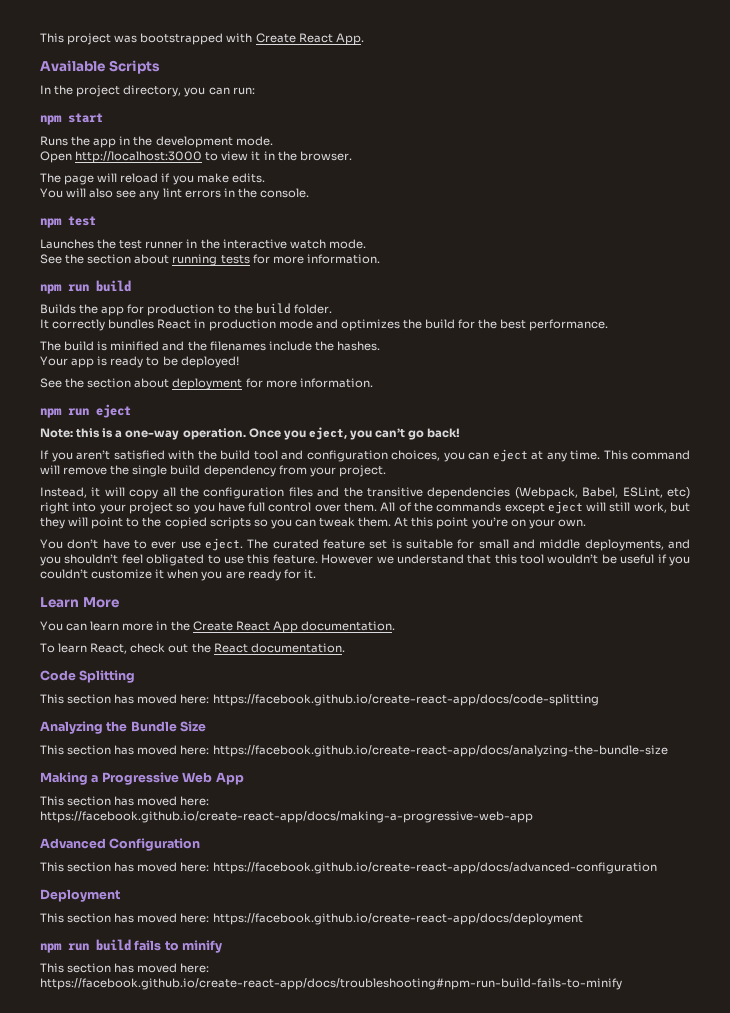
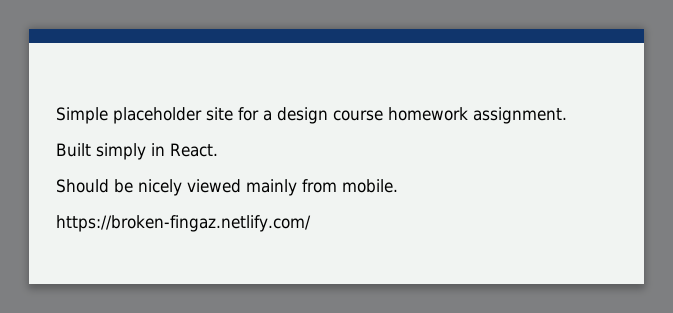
[40,33,364,45] [40,60,160,74] [40,85,255,97] [40,113,103,125] [40,136,273,148] [40,151,352,163] [40,173,265,185] [40,188,309,200] [40,216,96,228] [40,239,366,249] [40,254,380,266] [40,280,131,294] [40,303,332,316] [40,319,609,331] [40,341,380,351] [40,356,239,368] [40,378,373,390] [40,404,131,418] [40,427,461,440] [40,449,690,462] [40,465,386,477] [40,487,690,499] [40,501,690,514] [40,517,586,529] [40,538,690,551] [40,554,691,566] [40,569,316,581] [40,597,119,608] [40,621,395,633] [40,643,345,654] [40,670,136,683] [40,694,599,706] [40,721,207,734] [40,745,668,757] [40,772,244,785] [40,796,210,806] [40,811,533,823] [40,838,201,851] [40,862,657,874] [40,889,120,902] [40,913,583,925] [40,939,223,953] [40,963,210,973] [40,978,622,990] This project was bootstrapped with Create React App. // Available Scripts // In the project directory, you can run: // npm start // Runs the app in the development mode. // Open http://localhost:3000 to view it in the browser. // The page will reload if you make edits. // You will also see any lint errors in the console. // npm test // Launches the test runner in the interactive watch mode. // See the section about running tests for more information. // npm run build // Builds the app for production to the build folder. // It correctly bundles React in production mode and optimizes the build for the best performance. // The build is minified and the filenames include the hashes. // Your app is ready to be deployed! // See the section about deployment for more information. // npm run eject // Note: this is a one-way operation. Once you eject, you can’t go back! // If you aren’t satisfied with the build tool and configuration choices, you can eject at any time. This command will remove the single build dependency from your project. // Instead, it will copy all the configuration files and the transitive dependencies (Webpack, Babel, ESLint, etc) right into your project so you have full control over them. All of the commands except eject will still work, but they will point to the copied scripts so you can tweak them. At this point you’re on your own. // You don’t have to ever use eject. The curated feature set is suitable for small and middle deployments, and you shouldn’t feel obligated to use this feature. However we understand that this tool wouldn’t be useful if you couldn’t customize it when you are ready for it. // Learn More // You can learn more in the Create React App documentation. // To learn React, check out the React documentation. // Code Splitting // This section has moved here: https://facebook.github.io/create-react-app/docs/code-splitting // Analyzing the Bundle Size // This section has moved here: https://facebook.github.io/create-react-app/docs/analyzing-the-bundle-size // Making a Progressive Web App // This section has moved here: https://facebook.github.io/create-react-app/docs/making-a-progressive-web-app // Advanced Configuration // This section has moved here: https://facebook.github.io/create-react-app/docs/advanced-configuration // Deployment // This section has moved here: https://facebook.github.io/create-react-app/docs/deployment // npm run build fails to minify // This section has moved here: https://facebook.github.io/create-react-app/docs/troubleshooting#npm-run-build-fails-to-minify -> [56,107,567,124] [56,143,218,160] [56,179,398,196] [56,215,311,232] Simple placeholder site for a design course homework assignment. // Built simply in React. // Should be nicely viewed mainly from mobile. // https://broken-fingaz.netlify.com/

